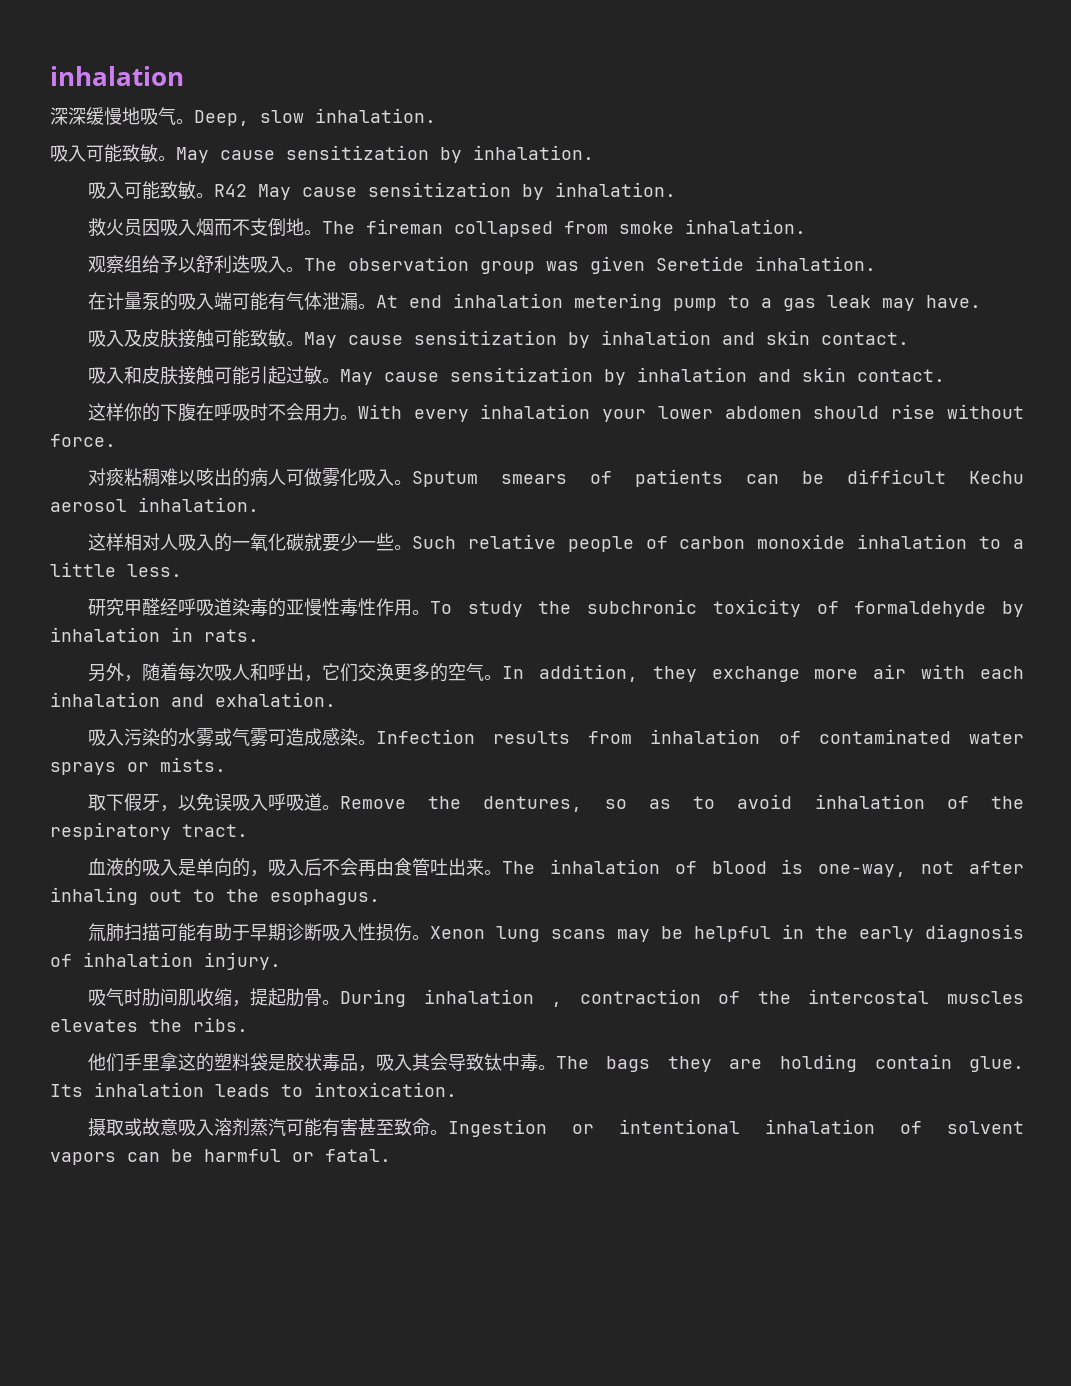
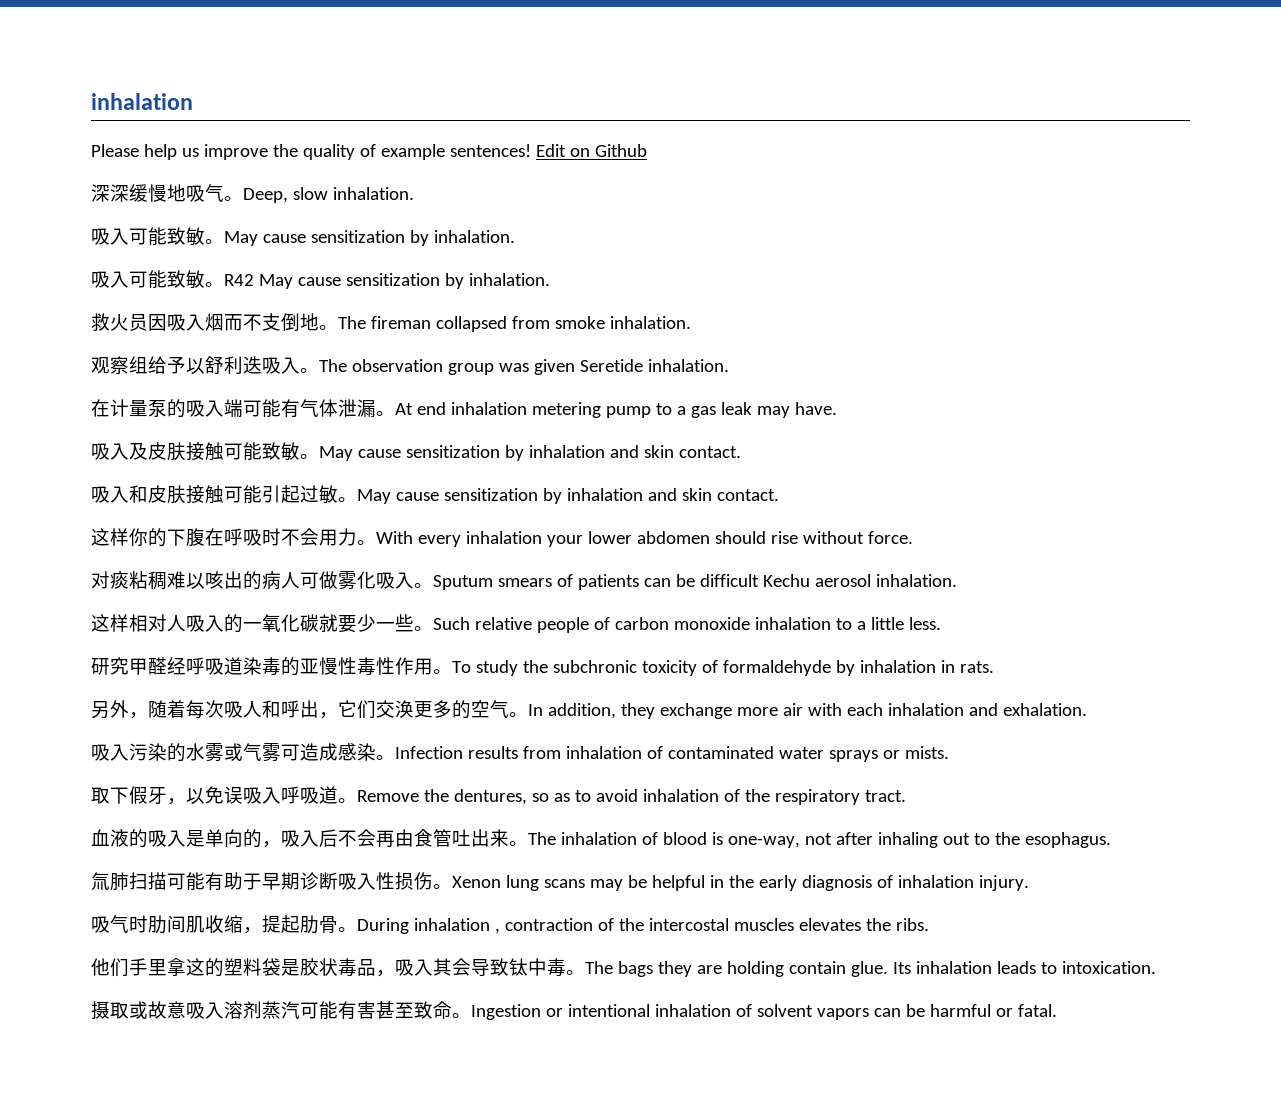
[50,66,184,86] inhalation -> [91,93,193,110] [91,144,647,160] inhalation // Please help us improve the quality of example sentences! Edit on Github

